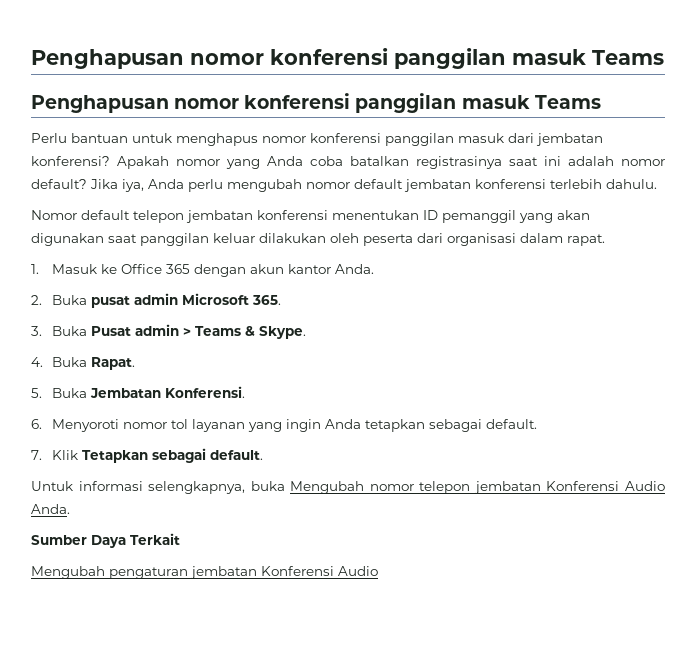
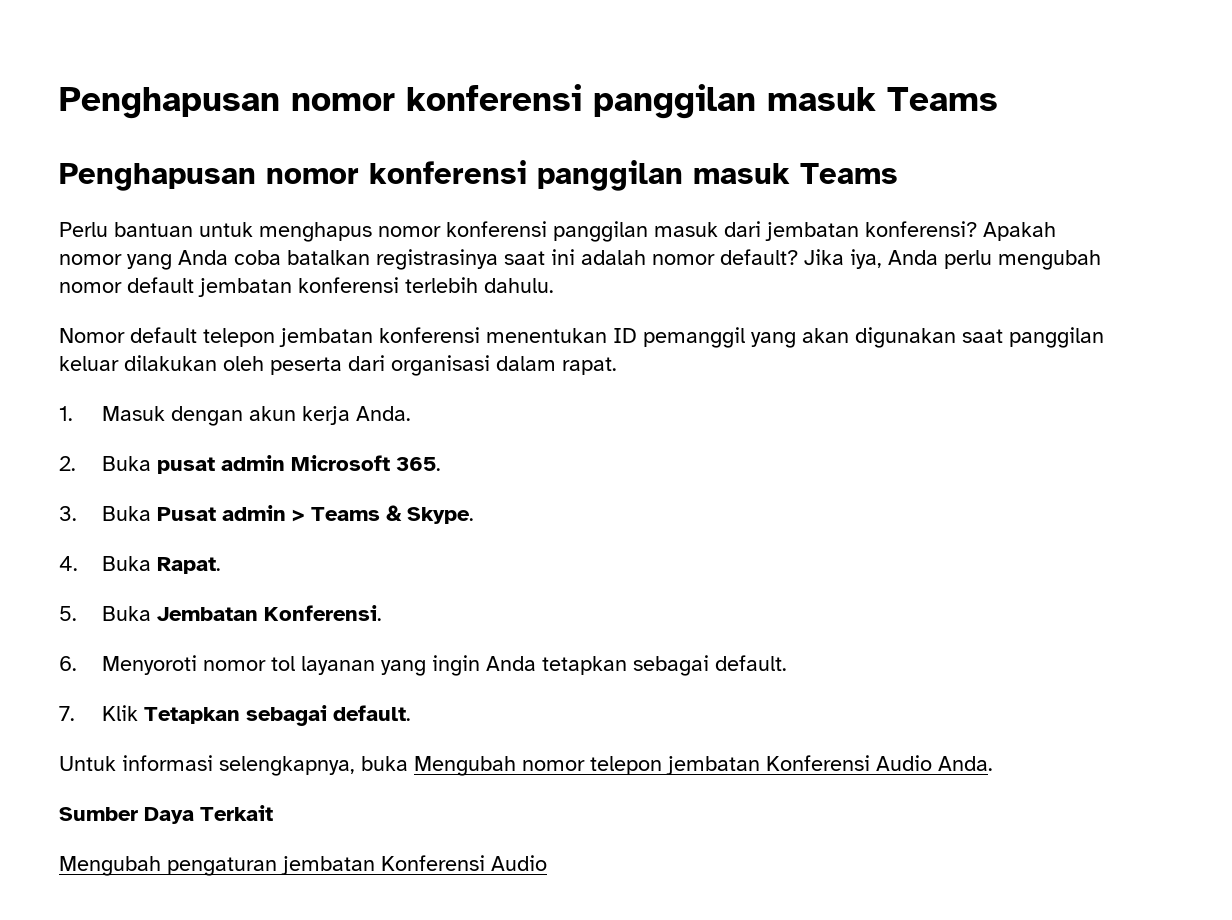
[100,264,190,274] ke Office 365 -> (166, 413) none
[287,264,331,274] kantor -> [302,406,351,425] kerja

